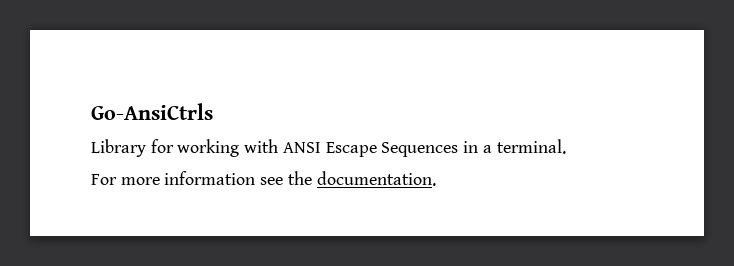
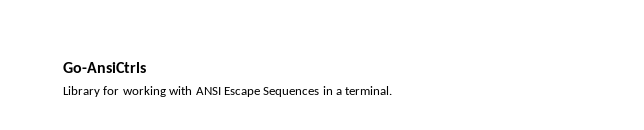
[91,171,436,186] // For more information see the documentation. -> (393, 90) none

